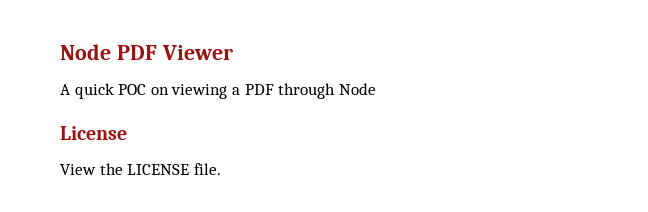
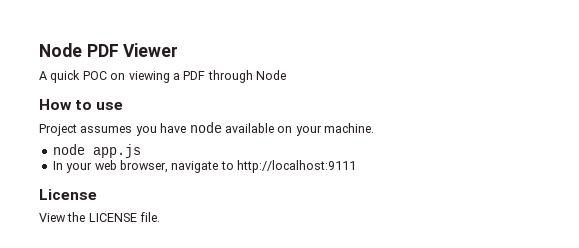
(376, 89) none -> [39,99,124,110] [39,122,374,136] [52,144,141,158] [52,160,356,173] // How to use // Project assumes you have node available on your machine. // node app.js // In your web browser, navigate to http://localhost:9111

